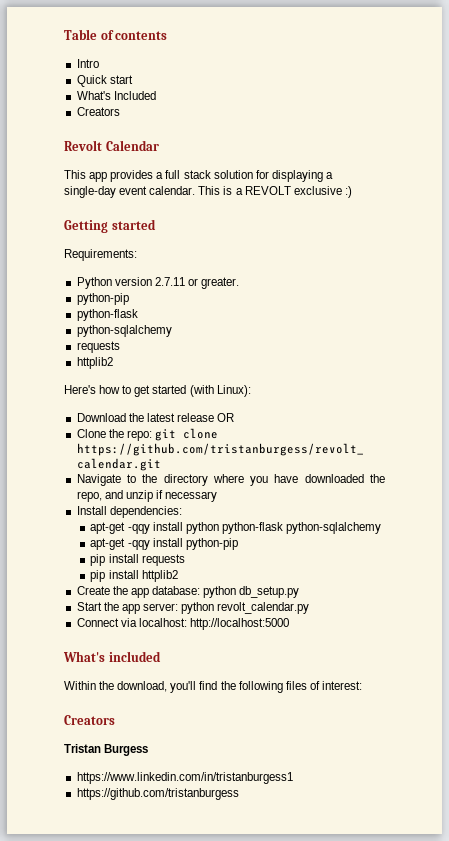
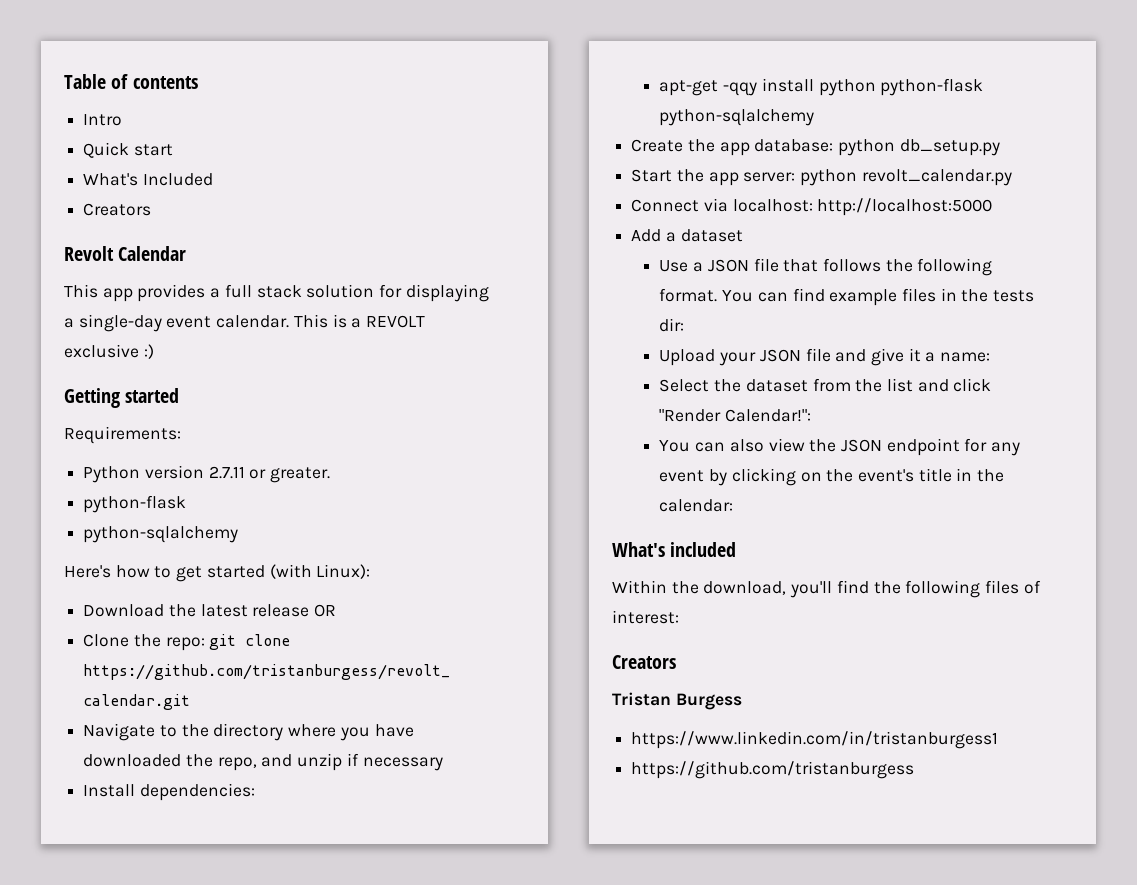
[76,293,129,305] // python-pip -> (331, 475) none
[76,341,120,353] [76,357,113,369] // requests // httplib2 -> (239, 534) none
[90,538,238,550] [90,554,185,566] [90,570,178,582] // apt-get -qqy install python-pip // pip install requests // pip install httplib2 -> (815, 117) none
(289, 624) none -> [631,229,743,242] [659,258,993,276] [659,288,1035,306] [659,318,685,332] [659,348,991,366] [659,378,992,392] [659,409,812,422] [659,438,1021,456] [659,468,1005,486] [659,499,734,512] // Add a dataset // Use a JSON file that follows the following format. You can find example files in the tests dir: // Upload your JSON file and give it a name: // Select the dataset from the list and click "Render Calendar!": // You can also view the JSON endpoint for any event by clicking on the event's title in the calendar:

